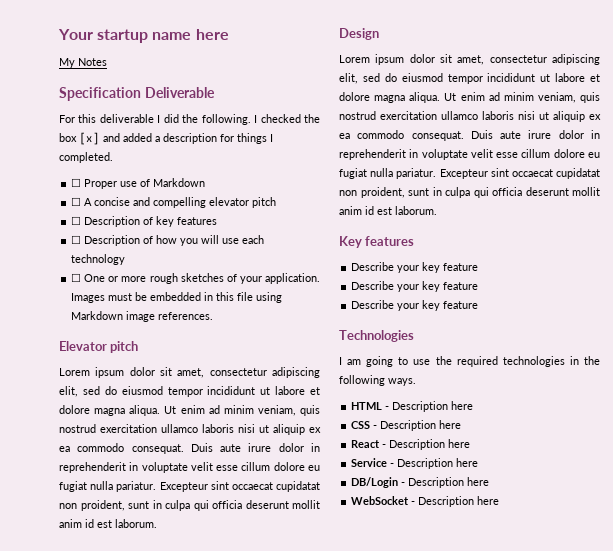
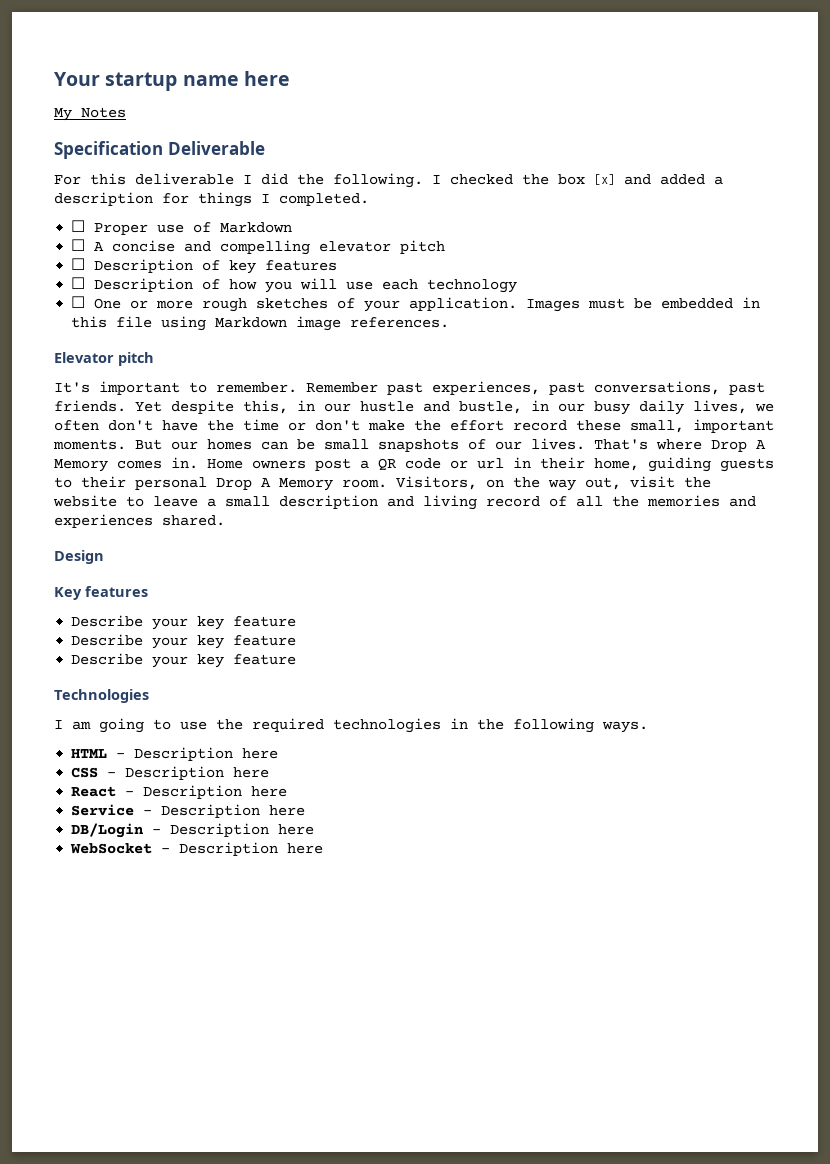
[59,367,320,378] [59,386,320,397] [59,405,320,416] [59,424,321,435] [59,443,320,454] [59,462,320,473] [59,481,320,492] [59,500,320,511] [59,519,157,528] [339,28,379,40] [339,54,600,65] [339,73,600,84] [339,92,600,103] [339,111,601,122] [339,130,600,141] [339,149,600,160] [339,168,600,179] [339,187,600,198] [339,206,437,215] Lorem ipsum dolor sit amet, consectetur adipiscing elit, sed do eiusmod tempor incididunt ut labore et dolore magna aliqua. Ut enim ad minim veniam, quis nostrud exercitation ullamco laboris nisi ut aliquip ex ea commodo consequat. Duis aute irure dolor in reprehenderit in voluptate velit esse cillum dolore eu fugiat nulla pariatur. Excepteur sint occaecat cupidatat non proident, sunt in culpa qui officia deserunt mollit anim id est laborum. // Design // Lorem ipsum dolor sit amet, consectetur adipiscing elit, sed do eiusmod tempor incididunt ut labore et dolore magna aliqua. Ut enim ad minim veniam, quis nostrud exercitation ullamco laboris nisi ut aliquip ex ea commodo consequat. Duis aute irure dolor in reprehenderit in voluptate velit esse cillum dolore eu fugiat nulla pariatur. Excepteur sint occaecat cupidatat non proident, sunt in culpa qui officia deserunt mollit anim id est laborum. -> [54,381,765,395] [54,400,774,415] [54,419,774,433] [53,438,766,452] [54,457,774,472] [54,476,711,491] [53,495,756,510] [54,514,225,528] [54,550,104,564] It's important to remember. Remember past experiences, past conversations, past friends. Yet despite this, in our hustle and bustle, in our busy daily lives, we often don't have the time or don't make the effort record these small, important moments. But our homes can be small snapshots of our lives. That's where Drop A Memory comes in. Home owners post a QR code or url in their home, guiding guests to their personal Drop A Memory room. Visitors, on the way out, visit the website to leave a small description and living record of all the memories and experiences shared. // Design

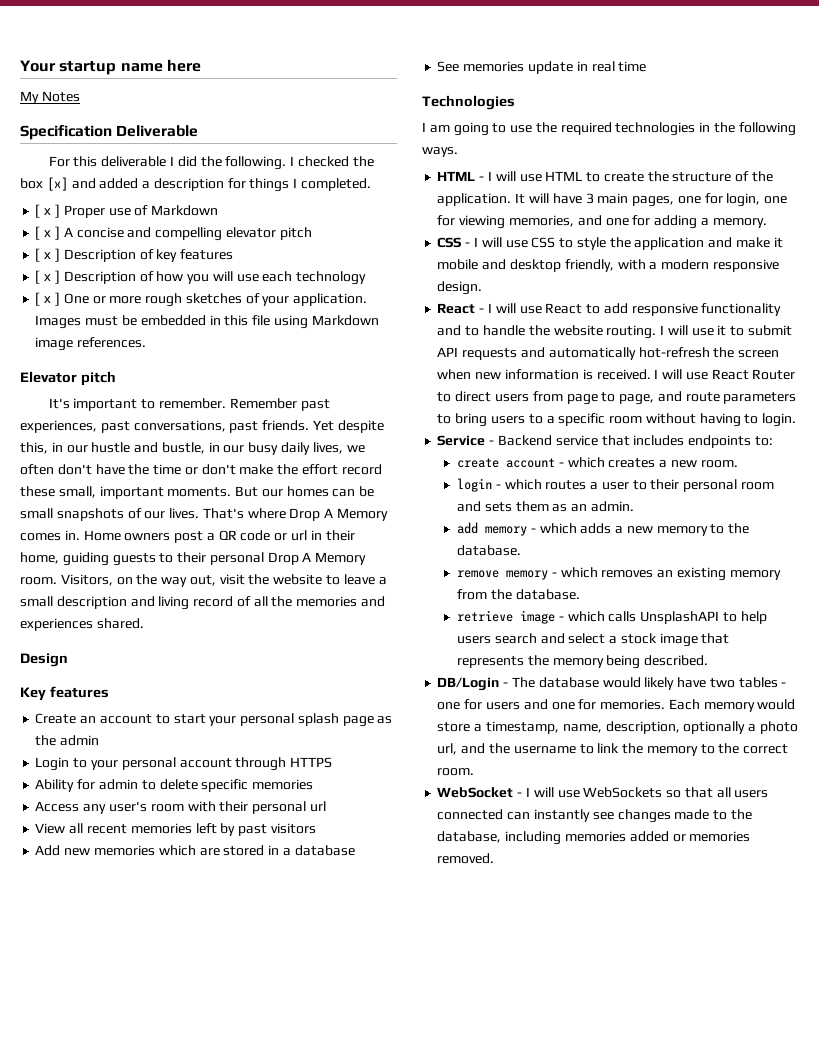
[71,220,86,232] ☐ -> [35,204,60,218] [ x ]
[71,239,86,251] ☐ -> [35,226,60,240] [ x ]
[71,258,86,270] ☐ -> [35,248,60,262] [ x ]
[71,277,86,289] ☐ -> [35,270,60,284] [ x ]
[71,296,86,308] ☐ -> [35,292,60,306] [ x ]
[71,615,297,630] [71,634,297,649] [71,653,297,668] Describe your key feature // Describe your key feature // Describe your key feature -> [35,713,393,727] [35,735,100,746] [35,757,333,771] [35,779,314,792] [35,801,326,814] [35,823,316,836] [35,845,355,856] [437,61,647,74] Create an account to start your personal splash page as the admin // Login to your personal account through HTTPS // Ability for admin to delete specific memories // Access any user's room with their personal url // View all recent memories left by past visitors // Add new memories which are stored in a database // See memories update in real time
[134,747,279,761] [71,766,270,780] [71,785,288,799] [71,804,306,818] [71,823,315,838] [70,842,324,856] Description here // CSS - Description here // React - Description here // Service - Description here // DB/Login - Description here // WebSocket - Description here -> [487,171,773,182] [437,193,788,207] [437,215,767,229] [437,237,783,250] [437,259,779,272] [437,281,483,295] [437,303,782,316] [437,325,792,339] [437,347,780,360] [437,369,796,380] [437,391,797,405] [437,413,797,427] [437,435,773,448] [456,457,738,468] [456,478,775,492] [456,501,634,512] [456,522,750,536] [456,545,521,556] [456,567,781,581] [456,589,580,600] [456,610,767,624] [456,633,730,647] [456,655,709,669] [437,677,787,691] [437,699,796,712] [437,721,798,734] [437,743,789,756] [437,768,475,776] [437,787,769,798] [437,809,752,823] [437,831,751,845] [437,853,495,864] I will use HTML to create the structure of the application. It will have 3 main pages, one for login, one for viewing memories, and one for adding a memory. // CSS - I will use CSS to style the application and make it mobile and desktop friendly, with a modern responsive design. // React - I will use React to add responsive functionality and to handle the website routing. I will use it to submit API requests and automatically hot-refresh the screen when new information is received. I will use React Router to direct users from page to page, and route parameters to bring users to a specific room without having to login. // Service - Backend service that includes endpoints to: // create account - which creates a new room. // login - which routes a user to their personal room and sets them as an admin. // add memory - which adds a new memory to the database. // remove memory - which removes an existing memory from the database. // retrieve image - which calls UnsplashAPI to help users search and select a stock image that represents the memory being described. // DB/Login - The database would likely have two tables - one for users and one for memories. Each memory would store a timestamp, name, description, optionally a photo url, and the username to link the memory to the correct room. // WebSocket - I will use WebSockets so that all users connected can instantly see changes made to the database, including memories added or memories removed.

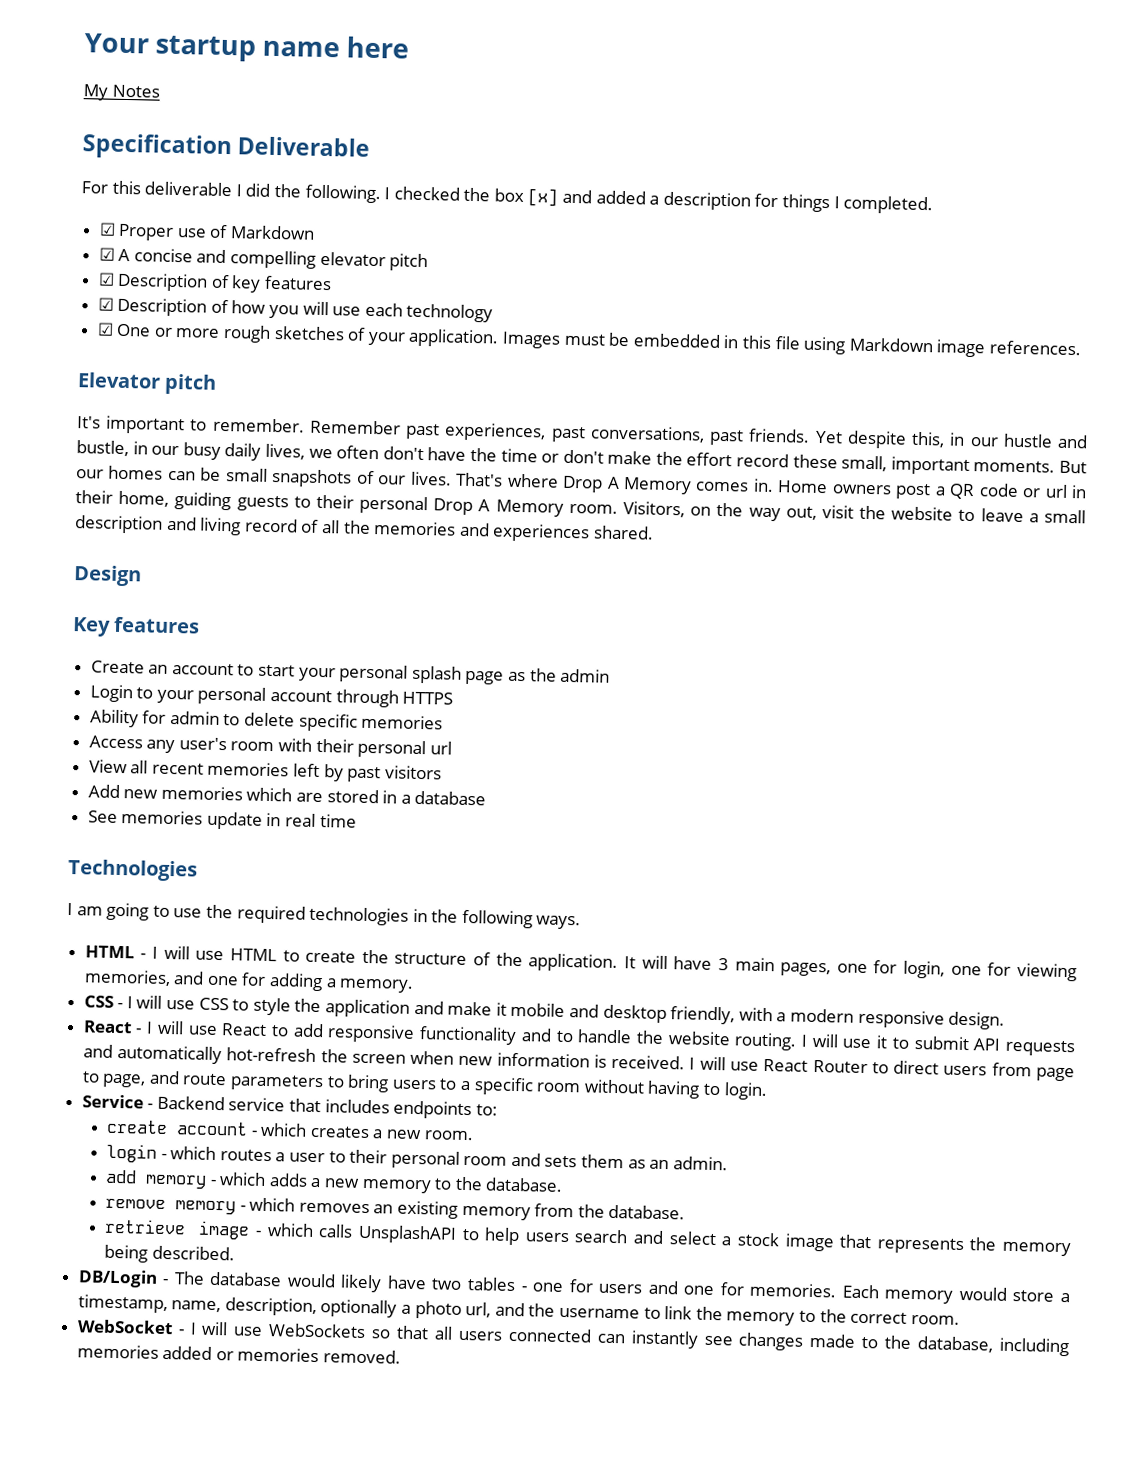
[35,204,60,218] [ x ] -> [98,222,116,236] ☑
[35,226,60,240] [ x ] -> [98,247,115,261] ☑
[35,248,60,262] [ x ] -> [97,272,115,286] ☑
[35,270,60,284] [ x ] -> [97,297,114,311] ☑
[35,292,60,306] [ x ] -> [96,322,114,336] ☑

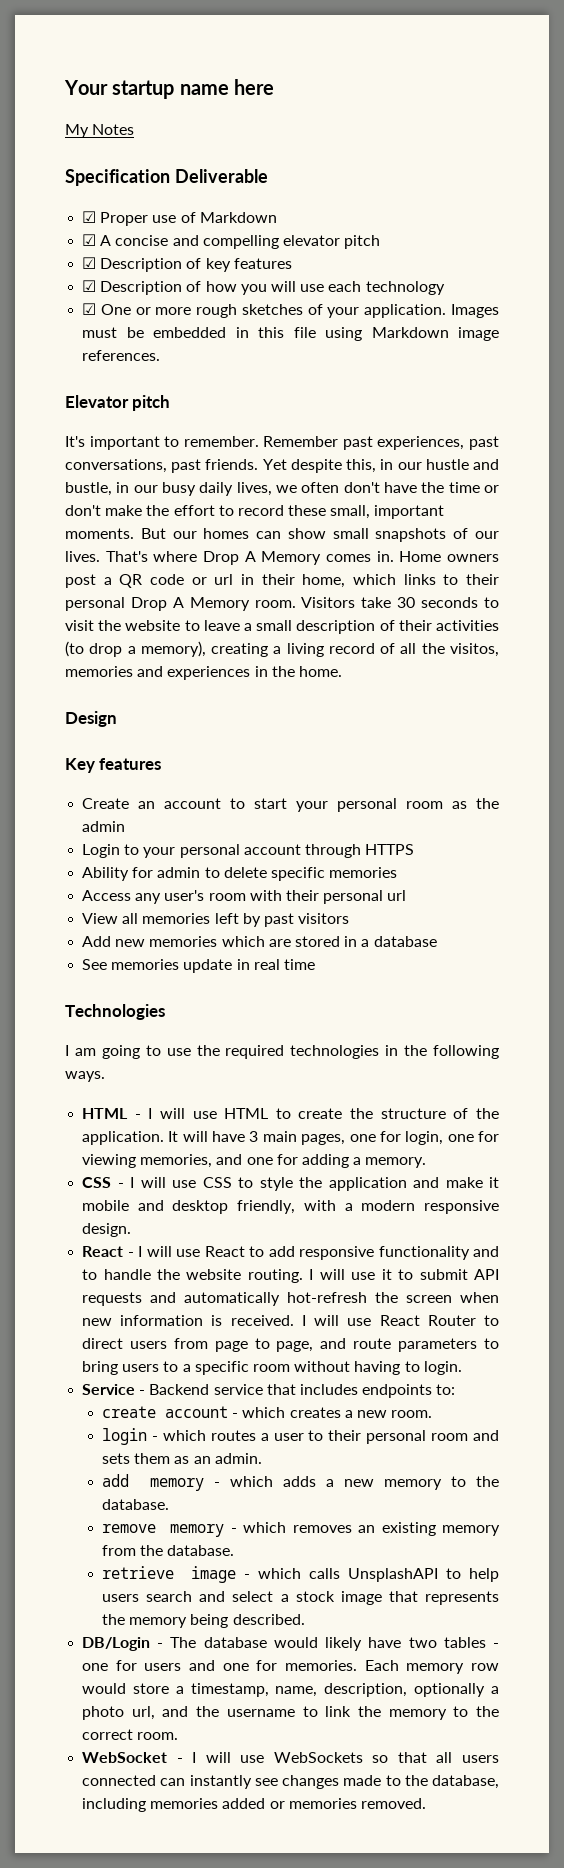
[81,180,934,215] // For this deliverable I did the following. I checked the box [x] and added a description for things I completed. -> (268, 176) none
(733, 459) none -> [218,505,234,516] to
[200,467,222,481] be -> [287,528,326,539] show
[174,492,289,512] guiding guests -> [352,574,436,585] which links
[623,501,817,522] Visitors, on the way out, -> [301,597,500,608] Visitors take 30 seconds to
[166,516,197,531] and -> [379,620,499,631] [65,641,282,657] of their activities (to drop a memory), creating a
(371, 527) none -> [449,643,499,657] visitos,
[592,525,654,540] shared. -> [254,666,342,677] in the home.
[411,665,505,685] splash page -> [406,801,444,809] room
[151,762,204,775] recent -> (139, 918) none
(954, 1296) none -> [470,1663,499,1671] row

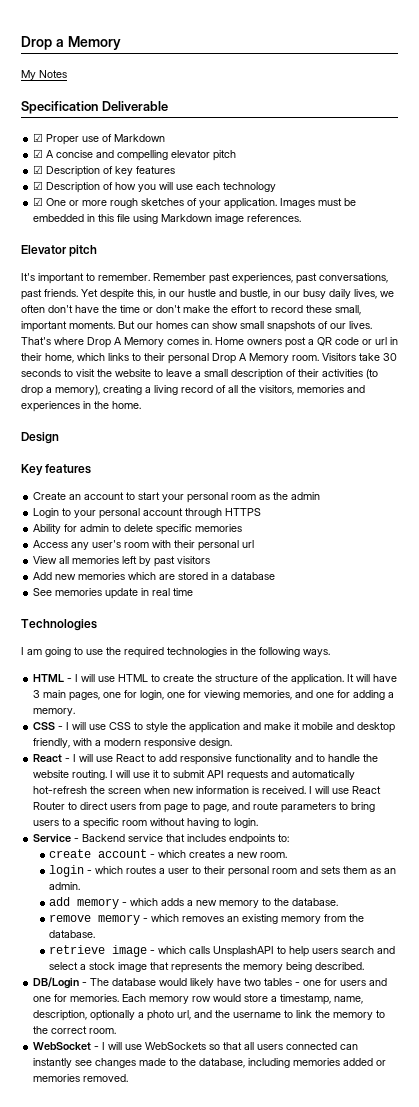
[64,79,274,99] Your startup name here -> [21,36,121,50] Drop a Memory
[449,643,499,657] visitos, -> [259,385,294,395] visitors,

